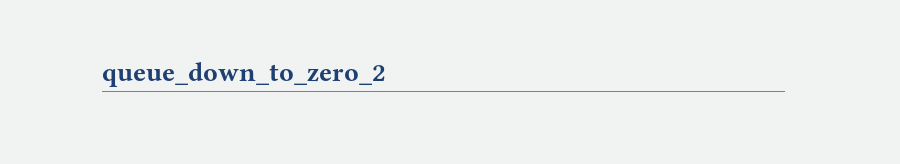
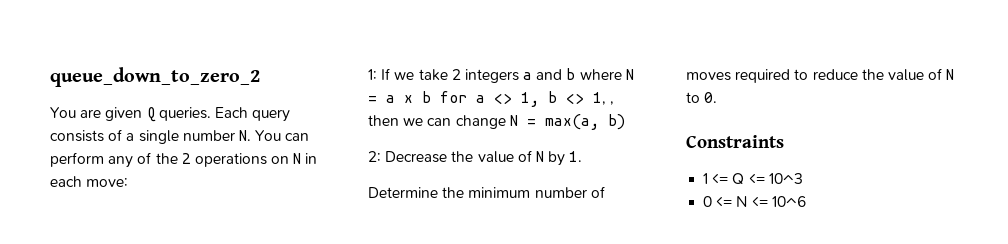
(386, 74) none -> [50,107,291,122] [50,129,310,144] [50,152,318,168] [50,176,129,187] [368,68,634,83] [368,91,615,107] [368,114,625,130] [368,150,583,166] [368,186,605,198] [686,68,955,83] [686,92,718,103] [686,135,784,148] [703,173,803,185] [703,196,806,207] // You are given Q queries. Each query consists of a single number N. You can perform any of the 2 operations on N in each move: // 1: If we take 2 integers a and b where N = a x b for a <> 1, b <> 1, , then we can change N = max(a, b) // 2: Decrease the value of N by 1. // Determine the minimum number of moves required to reduce the value of N to 0. // Constraints // 1 <= Q <= 10^3 // 0 <= N <= 10^6

